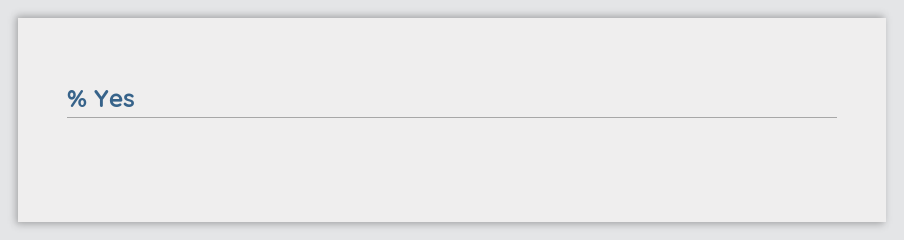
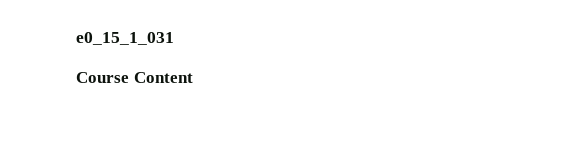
[67,90,135,107] % Yes -> [76,32,174,45] [76,72,193,83] e0_15_1_031 // Course Content

